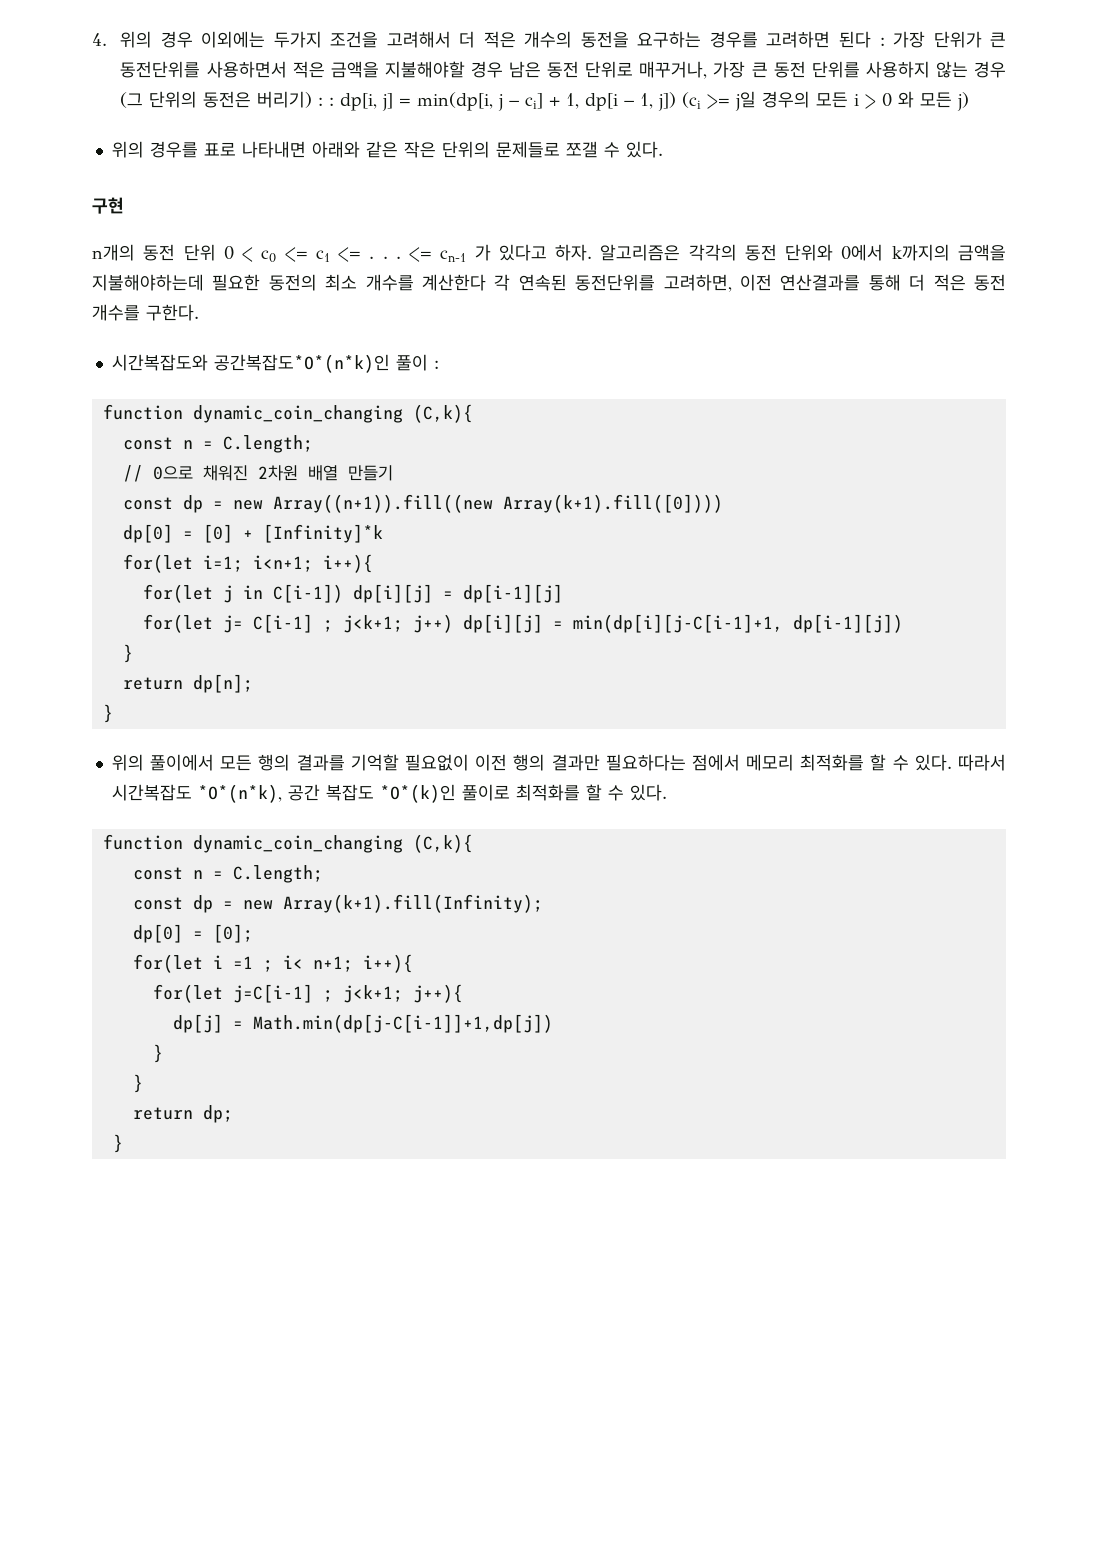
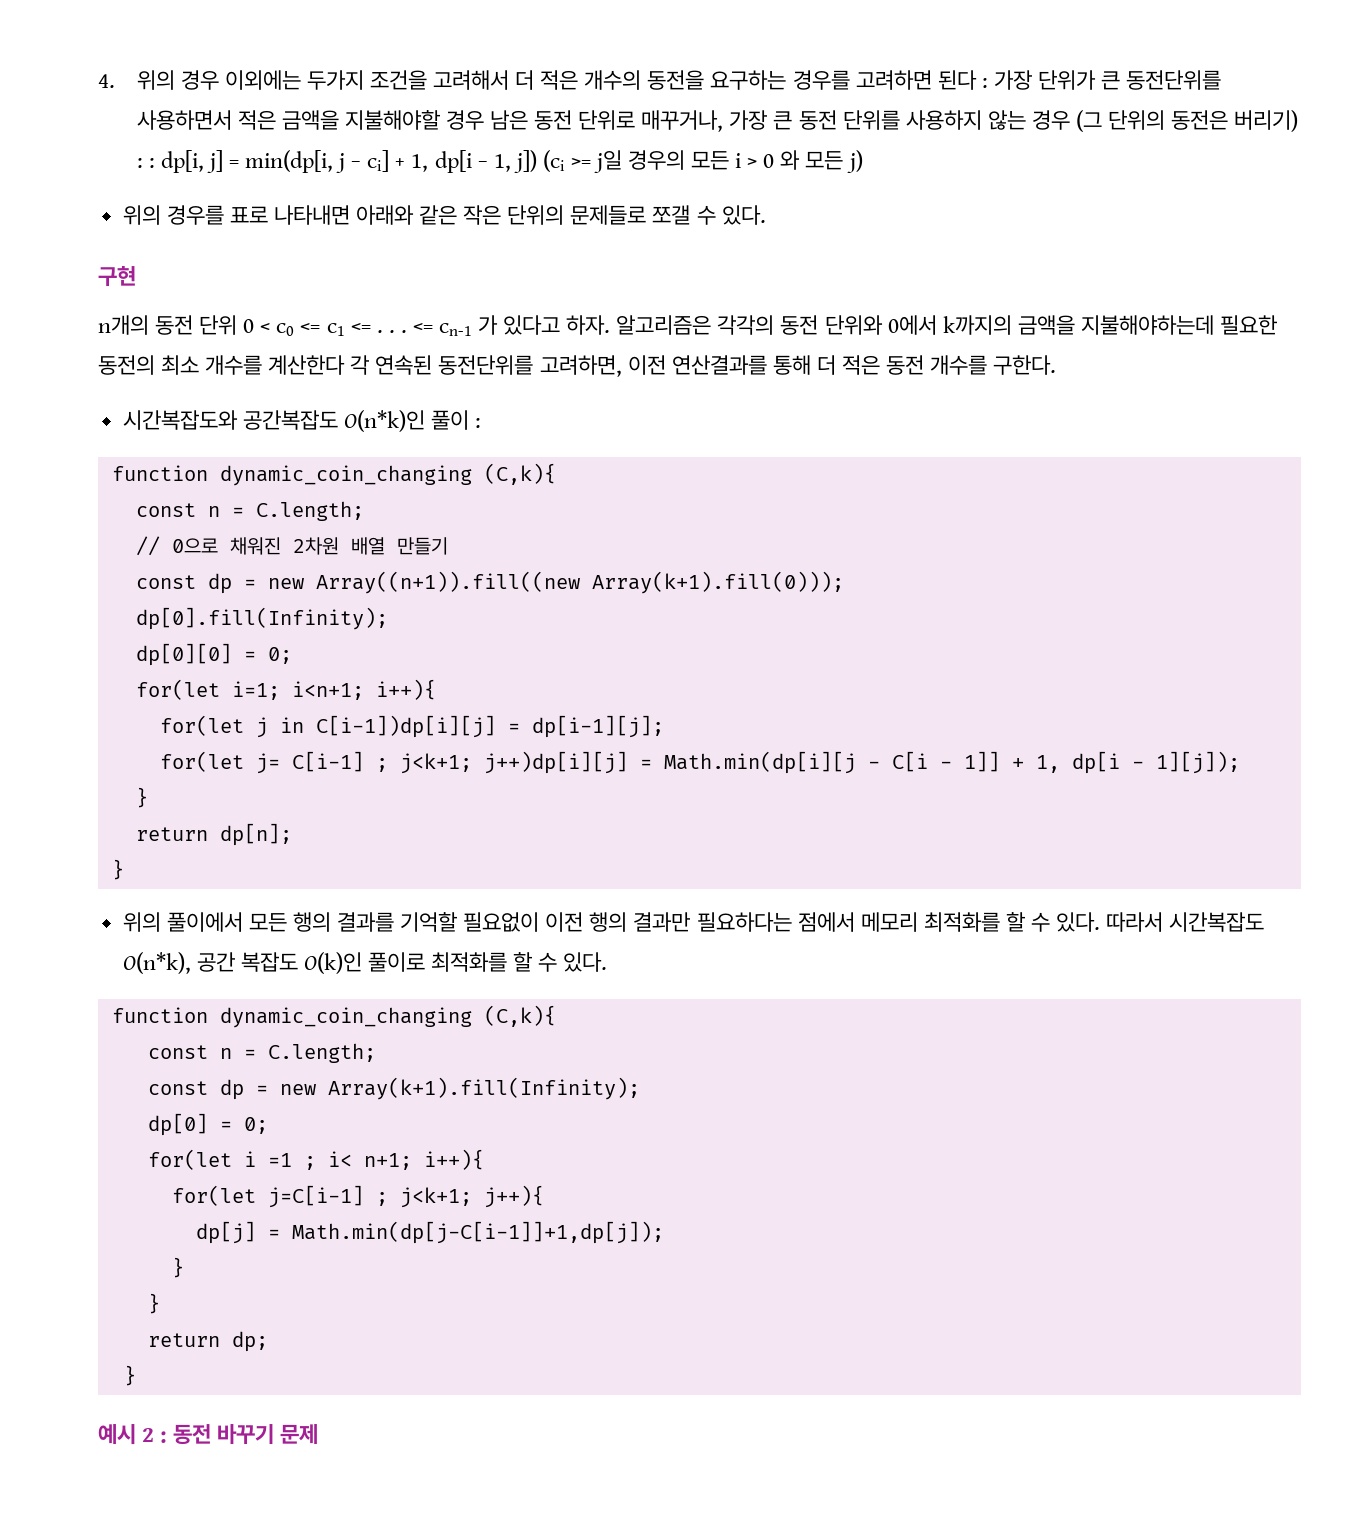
[213,354,390,373] 공간복잡도*O*(n*k)인 -> [242,410,425,432] 공간복잡도 O(n*k)인
[502,494,723,513] [122,524,383,543] Array(k+1).fill([0]))) // dp[0] = [0] + [Infinity]*k -> [591,571,844,594] [135,607,388,630] [135,643,292,666] Array(k+1).fill(0))); // dp[0].fill(Infinity); // dp[0][0] = 0;
[272,584,563,603] C[i-1]) dp[i][j] = dp[i-1][j] -> [315,715,664,738] C[i-1])dp[i][j] = dp[i-1][j];
[412,614,903,633] j++) dp[i][j] = min(dp[i][j-C[i-1]+1, dp[i-1][j]) -> [483,751,1240,774] j++)dp[i][j] = Math.min(dp[i][j - C[i - 1]] + 1, dp[i - 1][j]);
[197,784,282,803] *O*(n*k), -> [122,952,191,974] O(n*k),
[379,784,456,803] *O*(k)인 -> [303,952,362,974] O(k)인
[212,924,253,943] [0]; -> [243,1117,268,1134] 0;
[252,1014,553,1033] Math.min(dp[j-C[i-1]]+1,dp[j]) -> [291,1221,664,1244] Math.min(dp[j-C[i-1]]+1,dp[j]);
(123, 1143) none -> [98,1424,319,1445] // 예시 2 : 동전 바꾸기 문제

